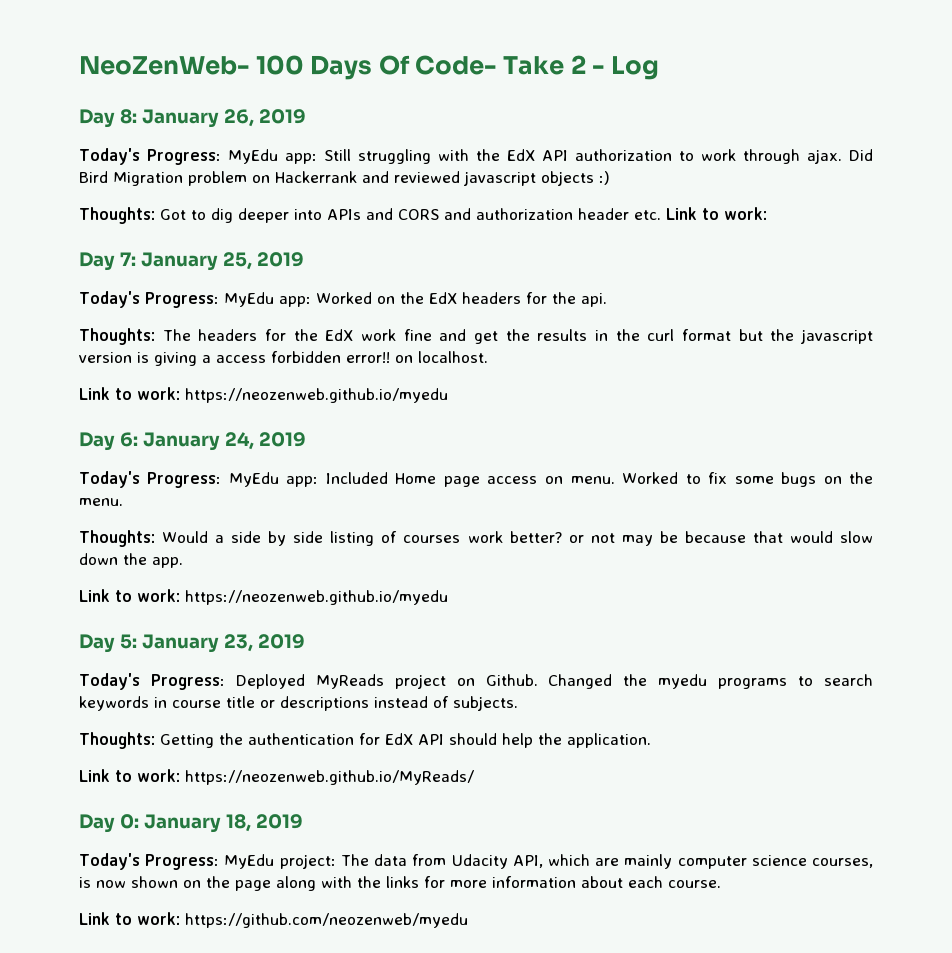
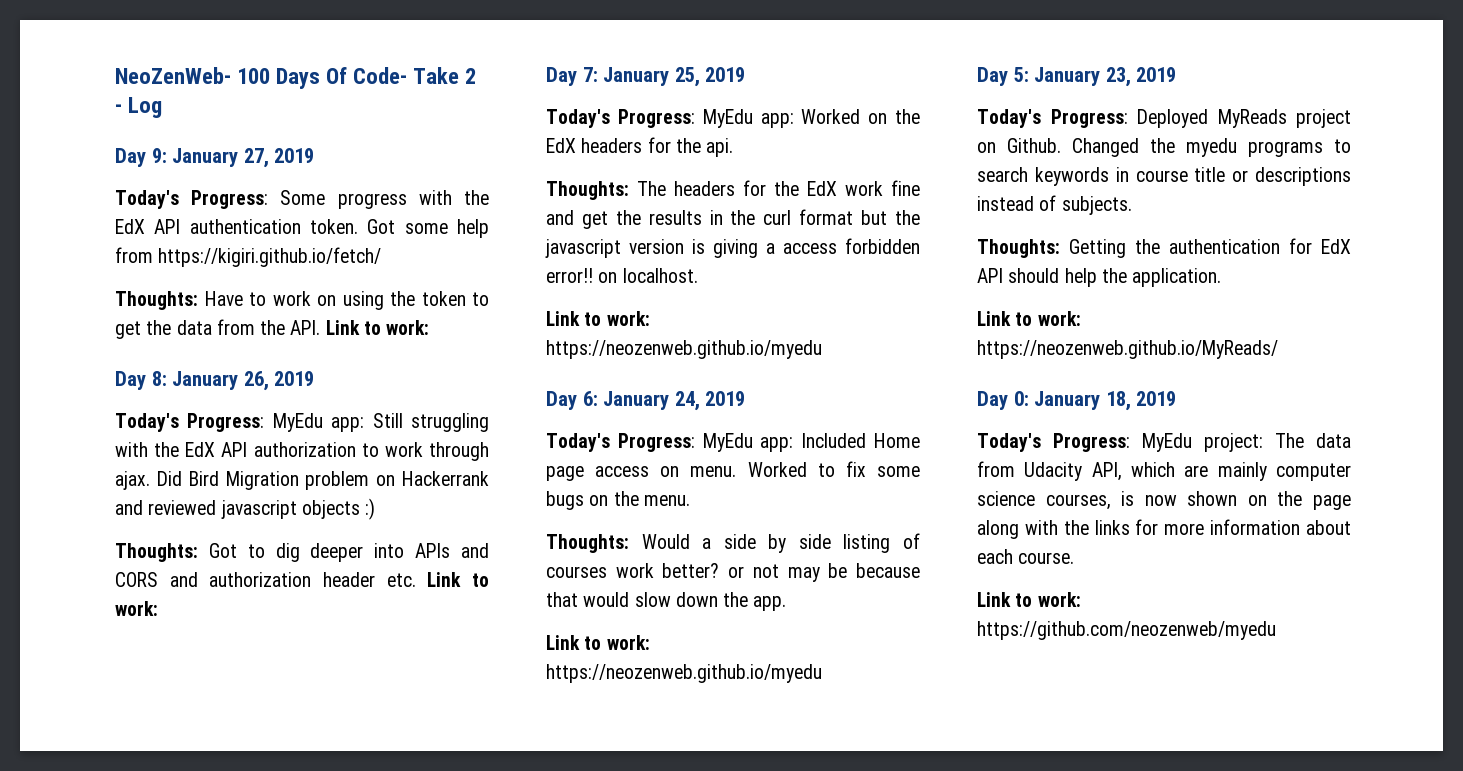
(659, 68) none -> [115,148,315,168] [115,190,489,209] [115,219,489,238] [115,247,382,267] [115,291,489,310] [115,319,430,339] // Day 9: January 27, 2019 // Today's Progress: Some progress with the EdX API authentication token. Got some help from https://kigiri.github.io/fetch/ // Thoughts: Have to work on using the token to get the data from the API. Link to work:

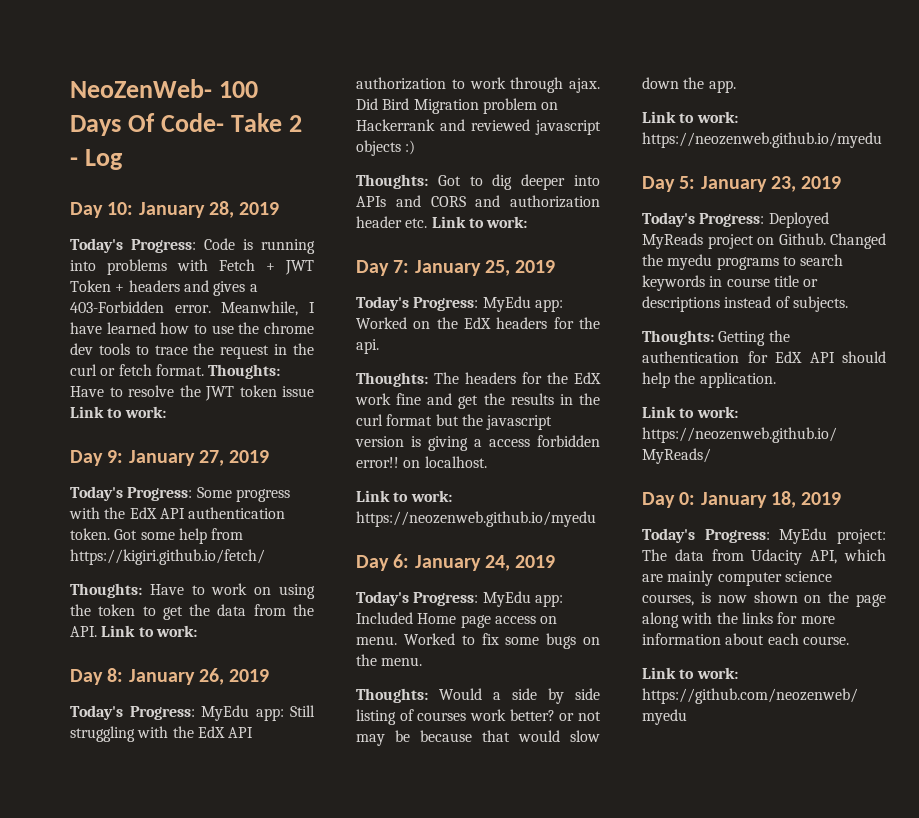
(163, 107) none -> [70,201,280,218] [70,238,315,254] [70,259,314,275] [70,280,258,296] [70,301,316,316] [70,322,314,334] [70,343,314,359] [70,364,281,379] [70,385,314,401] [70,406,166,418] // Day 10: January 28, 2019 // Today's Progress: Code is running into problems with Fetch + JWT Token + headers and gives a 403-Forbidden error. Meanwhile, I have learned how to use the chrome dev tools to trace the request in the curl or fetch format. Thoughts: Have to resolve the JWT token issue Link to work:

